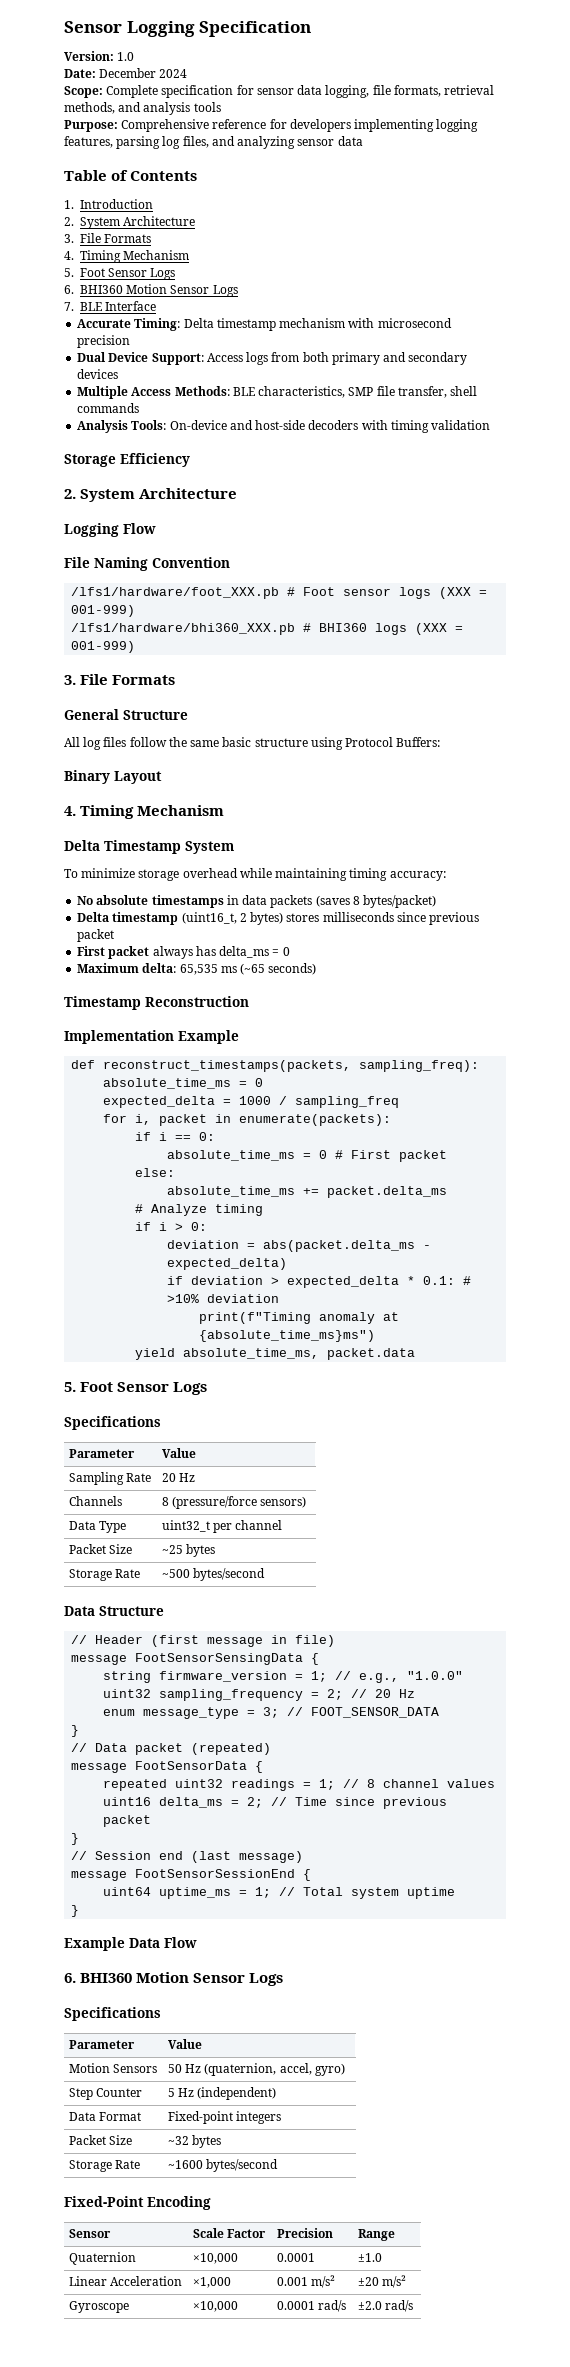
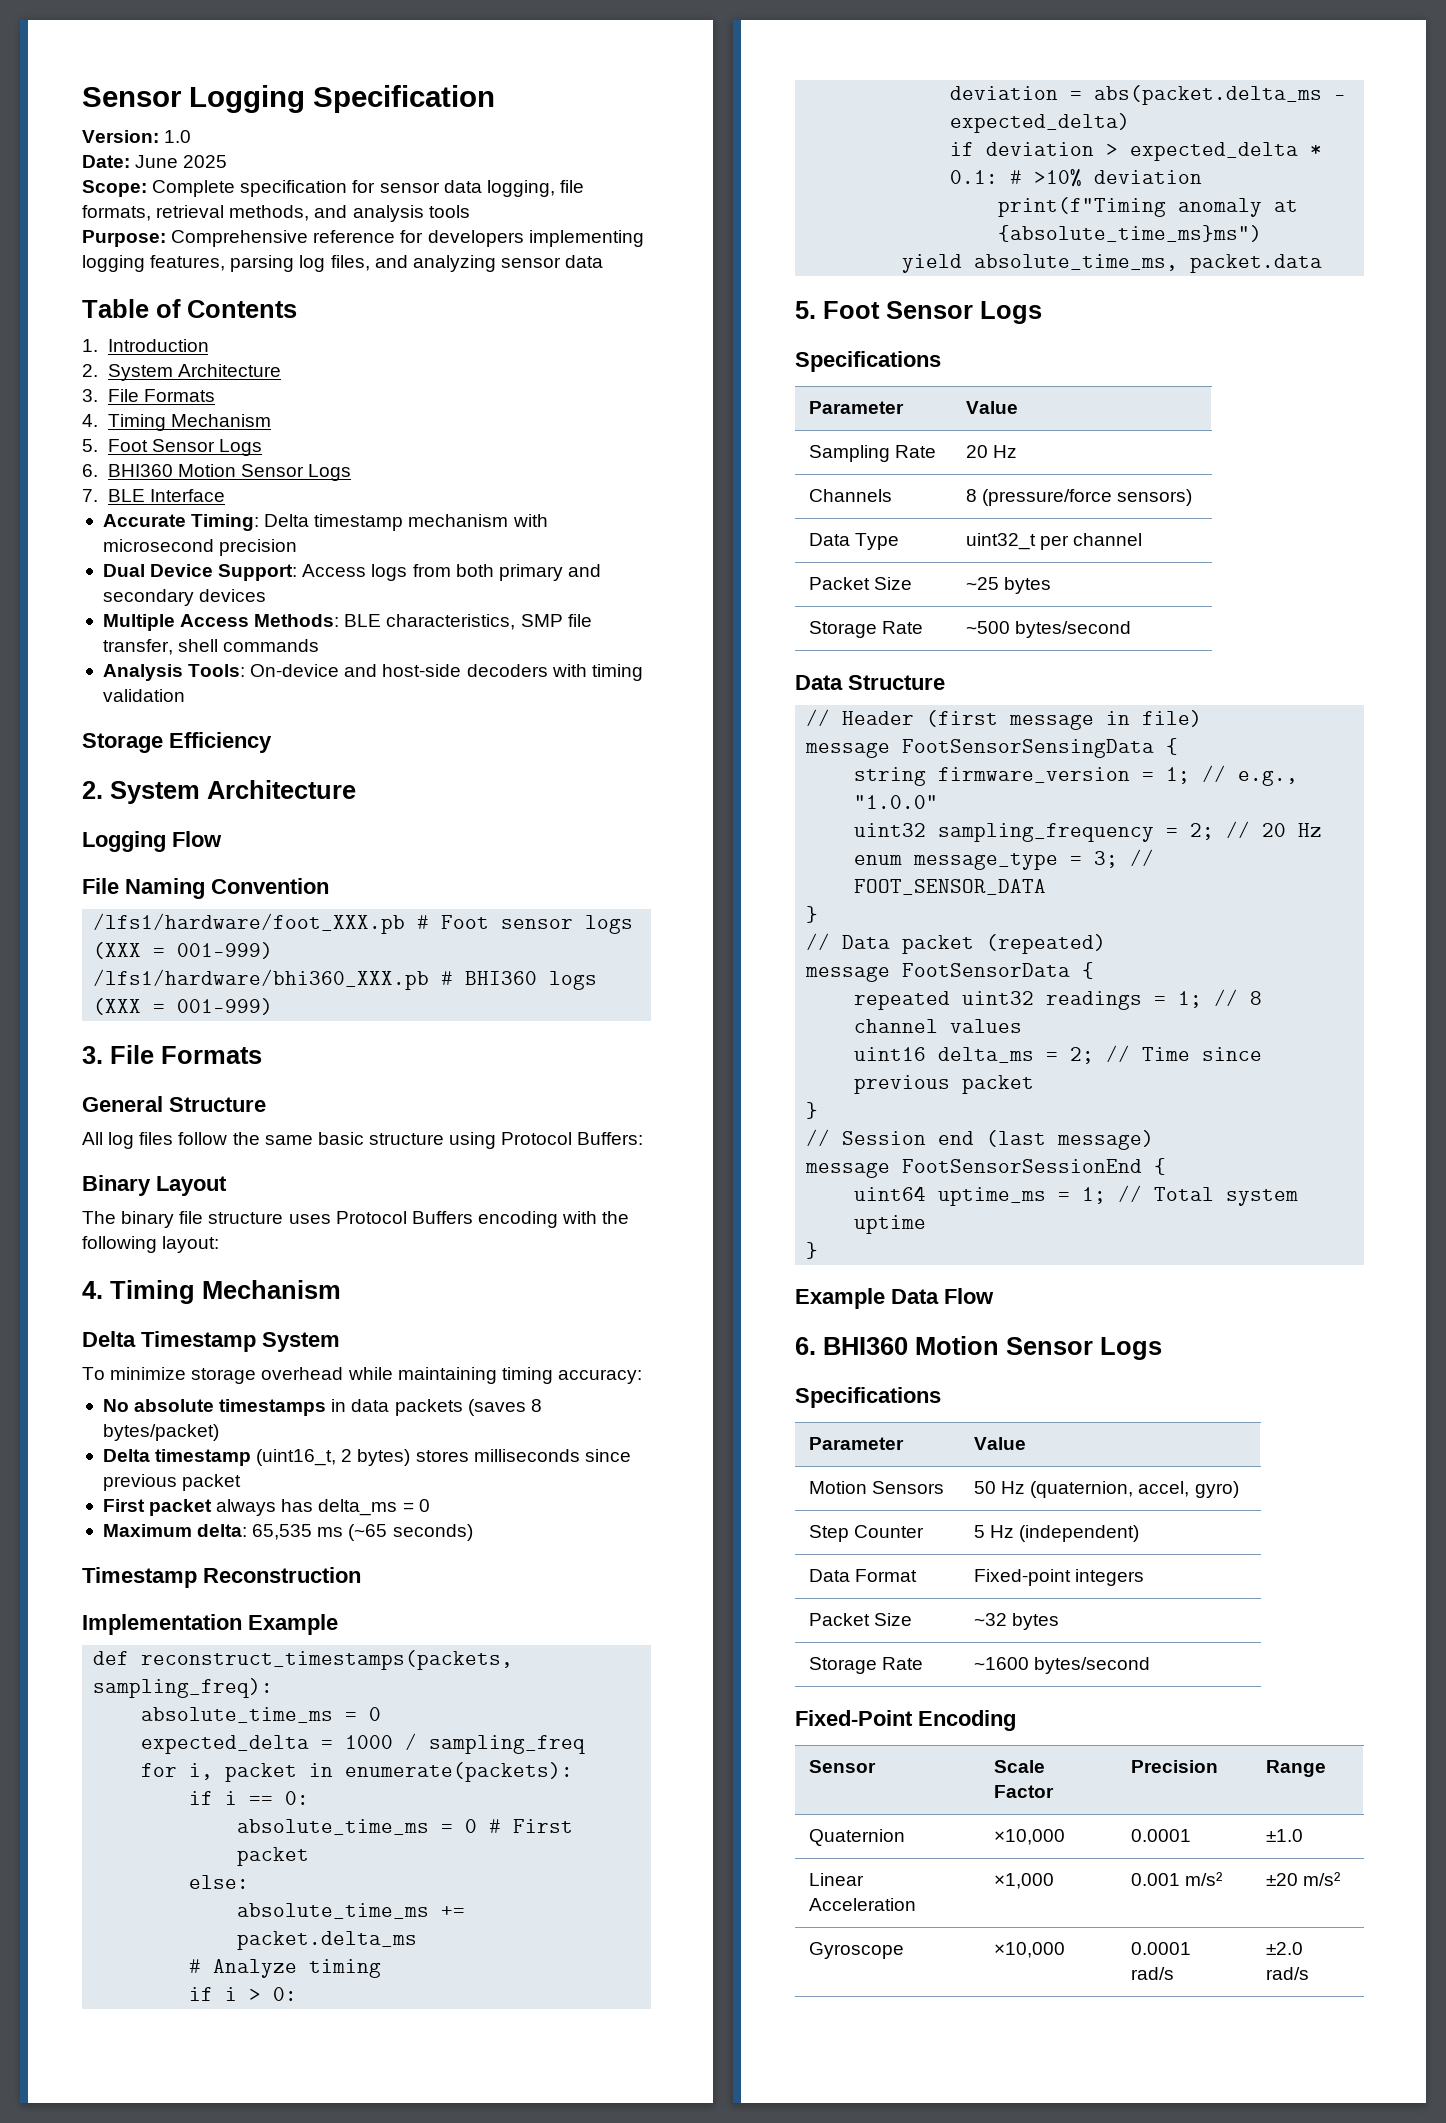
[99,68,188,78] December 2024 -> [135,155,228,168] June 2025
(162, 777) none -> [82,1211,630,1228] [82,1236,220,1253] // The binary file structure uses Protocol Buffers encoding with the following layout:

